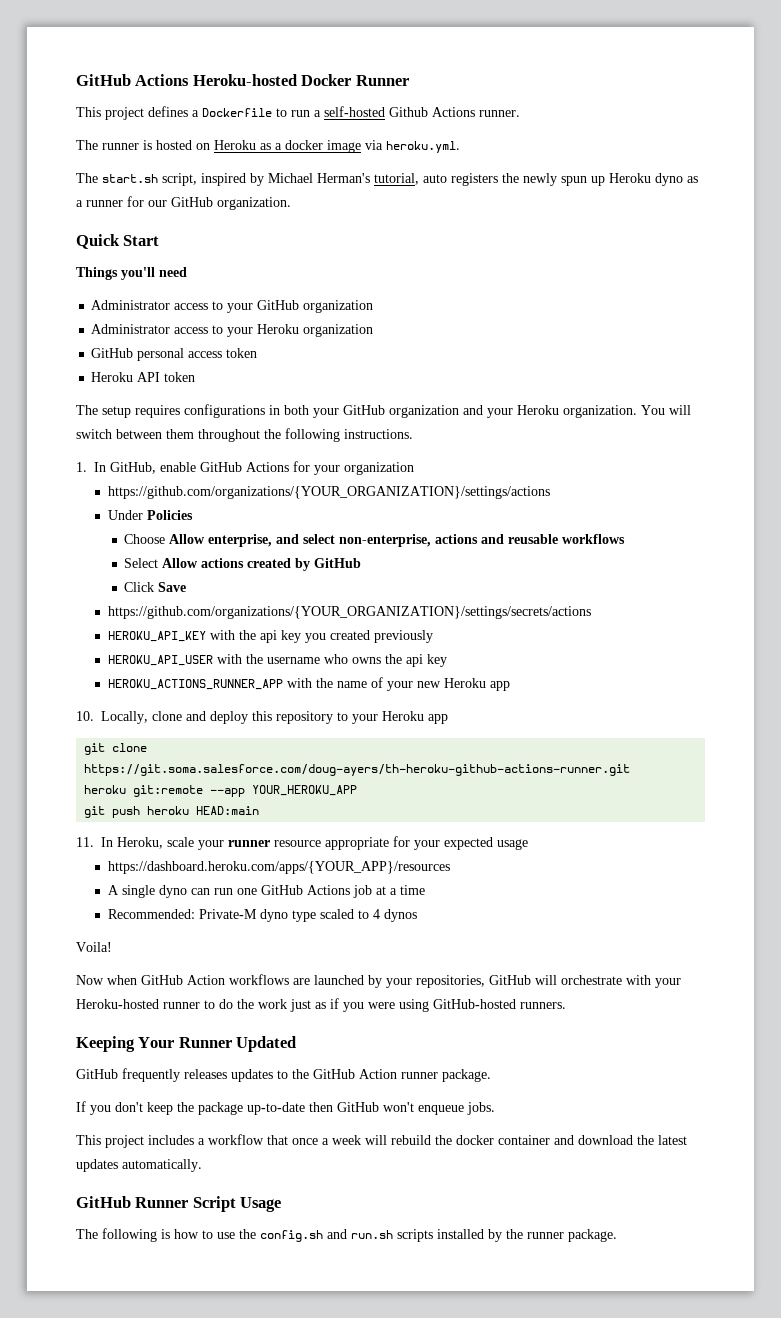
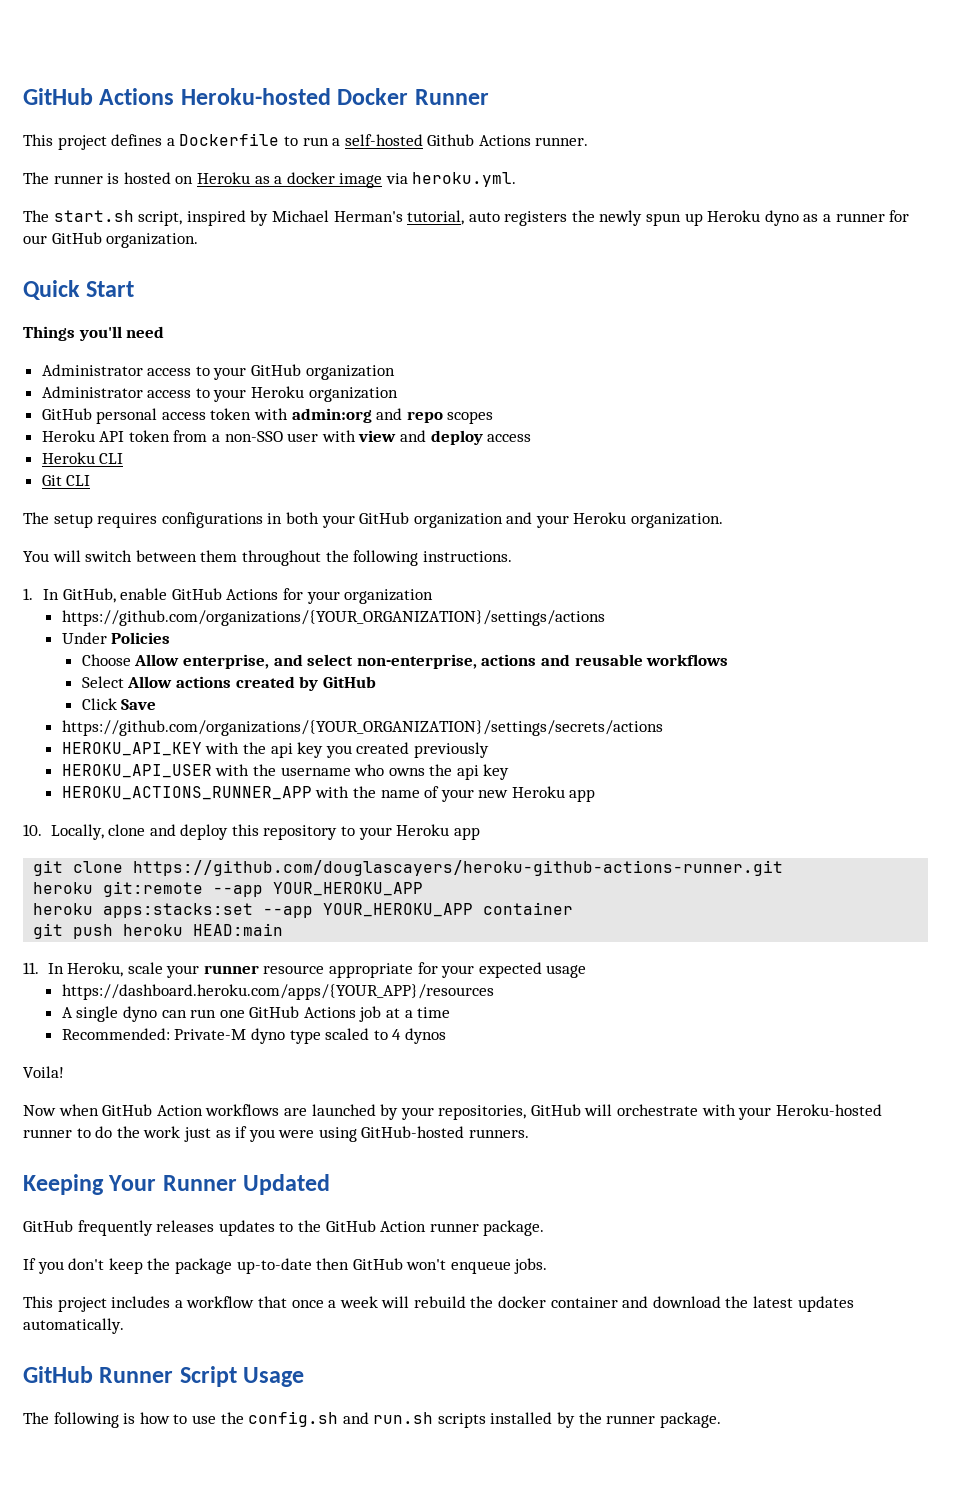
[91,372,196,382] // Heroku API token -> [254,408,494,424] [41,430,532,445] [41,452,124,464] [41,475,91,486] with admin:org and repo scopes // Heroku API token from a non-SSO user with view and deploy access // Heroku CLI // Git CLI
(637, 411) none -> (724, 520) //
[84,764,631,776] https://git.soma.salesforce.com/doug-ayers/th-heroku-github-actions-runner.git -> [133,860,784,876] https://github.com/douglascayers/heroku-github-actions-runner.git
(358, 790) none -> [33,902,574,918] // heroku apps:stacks:set --app YOUR_HEROKU_APP container

